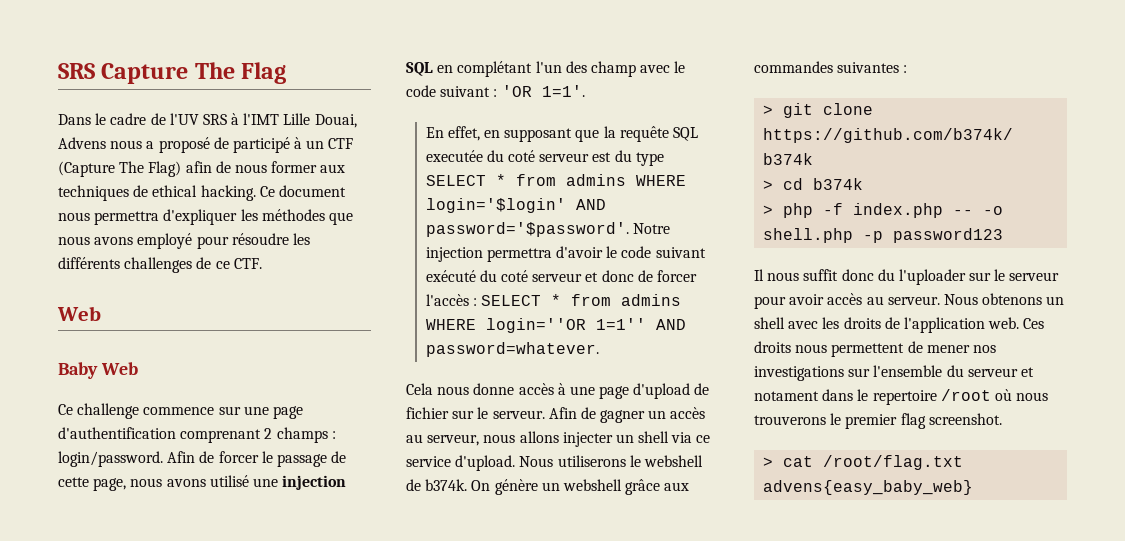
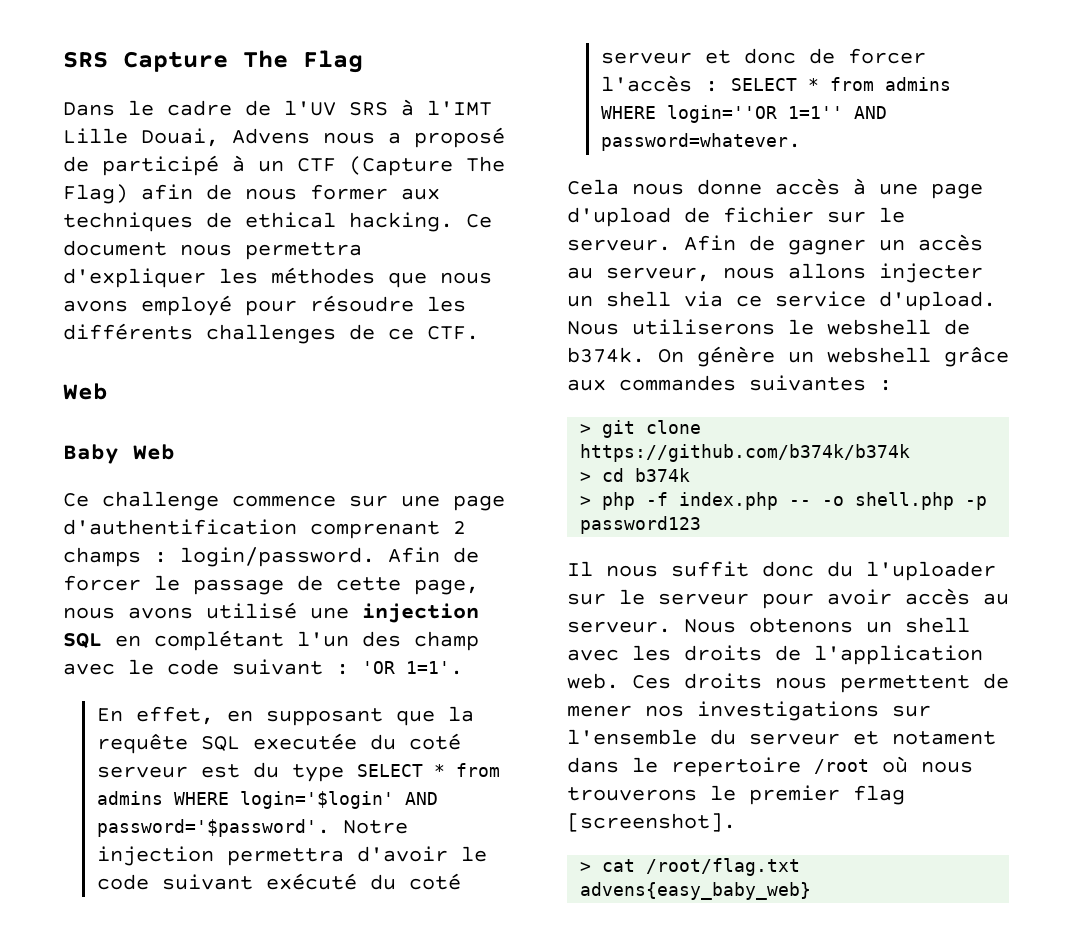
[928,413,1002,425] screenshot. -> [567,813,736,832] [screenshot].

